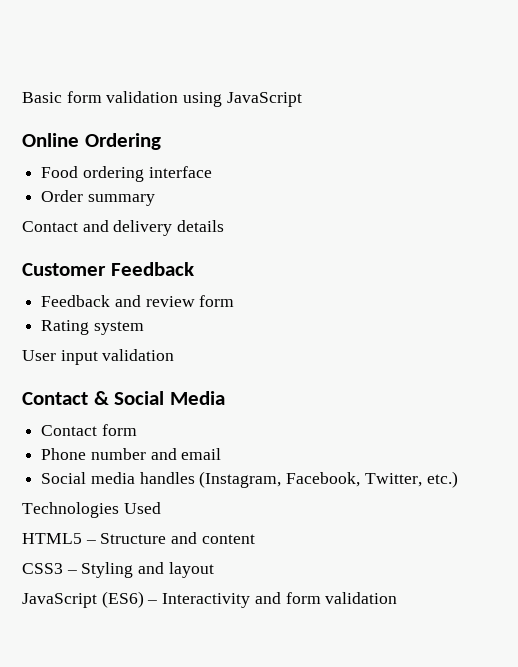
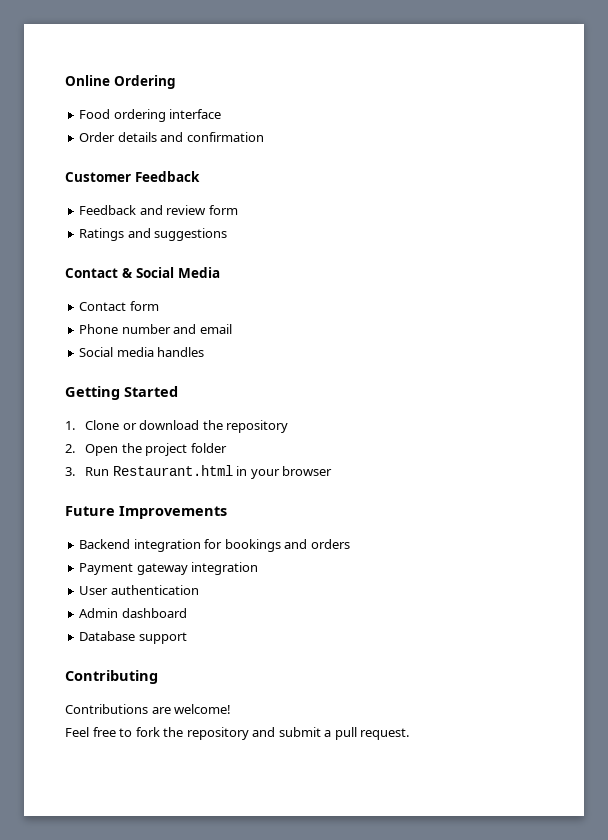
[22,91,302,107] Basic form validation using JavaScript // -> (65, 80) none
[87,194,155,206] [22,220,225,236] summary // Contact and delivery details -> [117,132,264,142] details and confirmation
[41,320,144,335] [22,349,175,365] Rating system // User input validation -> [79,228,228,241] Ratings and suggestions
[199,471,458,488] [22,502,161,518] [22,532,255,544] [22,562,214,578] [22,591,398,608] (Instagram, Facebook, Twitter, etc.) // Technologies Used // HTML5 – Structure and content // CSS3 – Styling and layout // JavaScript (ES6) – Interactivity and form validation -> [65,386,178,400] [65,420,289,433] [65,443,227,456] [65,465,333,479] [65,506,227,519] [79,539,350,552] [79,562,259,575] [79,585,199,595] [79,608,187,618] [79,631,187,644] [65,670,158,684] [65,704,232,714] [65,727,410,740] // Getting Started // 1. Clone or download the repository // 2. Open the project folder // 3. Run Restaurant.html in your browser // Future Improvements // Backend integration for bookings and orders // Payment gateway integration // User authentication // Admin dashboard // Database support // Contributing // Contributions are welcome! // Feel free to fork the repository and submit a pull request.

